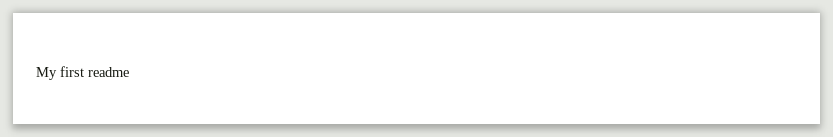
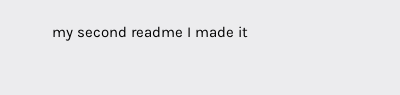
[36,66,129,80] My first readme -> [52,26,249,41] my second readme I made it

